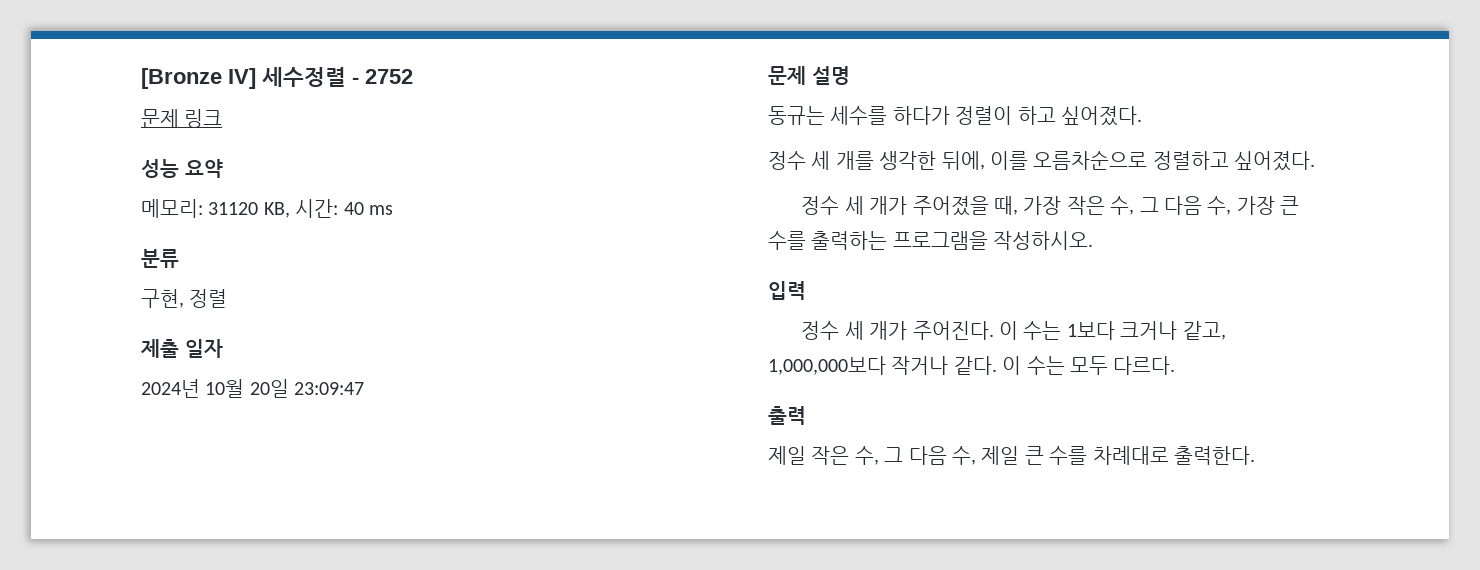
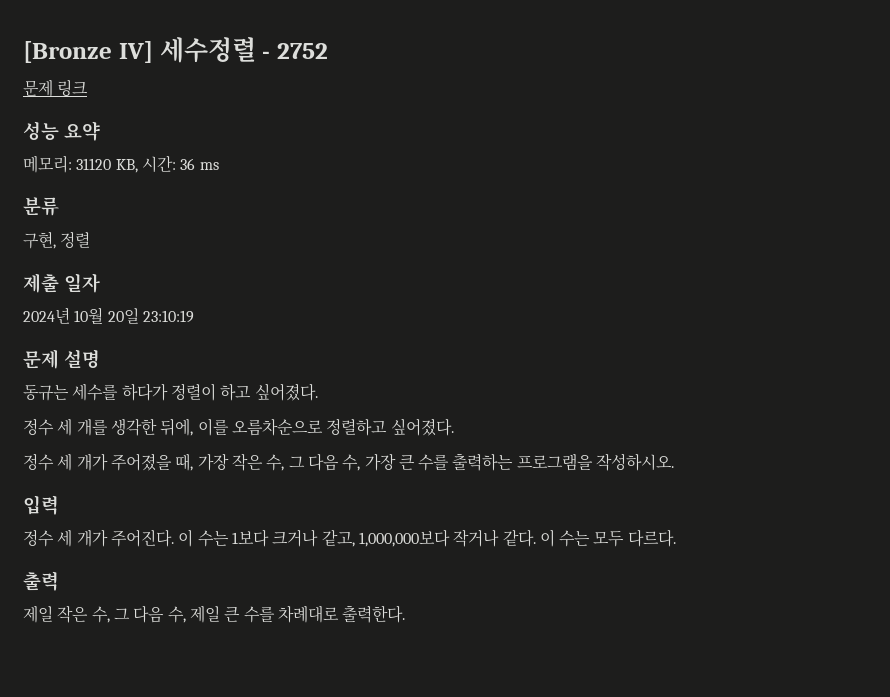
[343,202,364,215] 40 -> [180,158,196,170] 36
[294,382,365,395] 23:09:47 -> [142,310,194,323] 23:10:19

